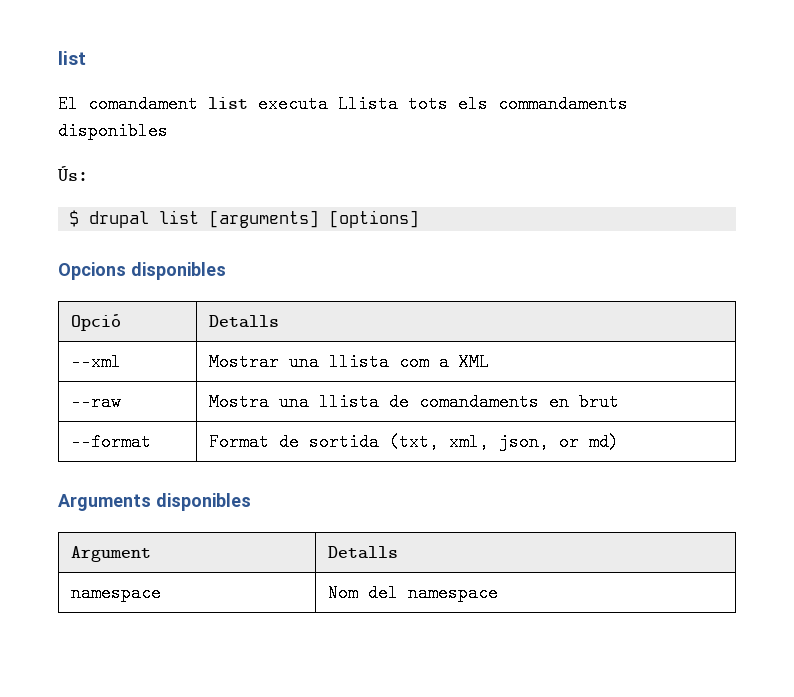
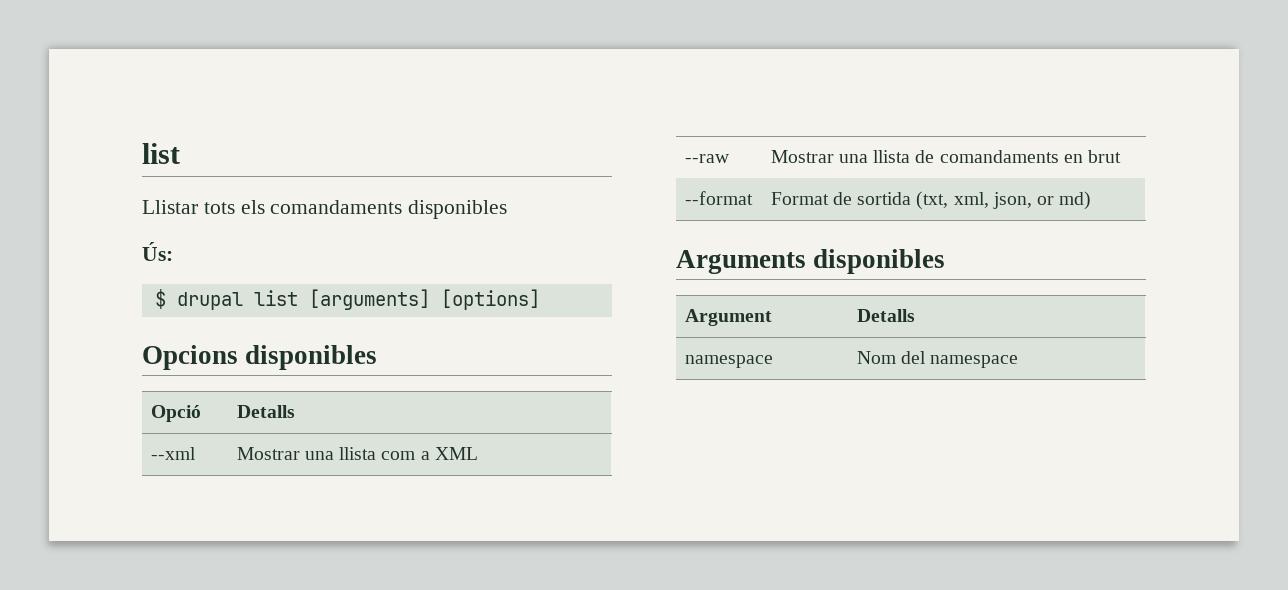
[58,95,398,113] El comandament list executa Llista -> [142,200,198,214] Llistar
[498,95,628,113] commandaments -> [270,200,403,214] comandaments
[208,393,269,411] Mostra -> [770,150,834,163] Mostrar

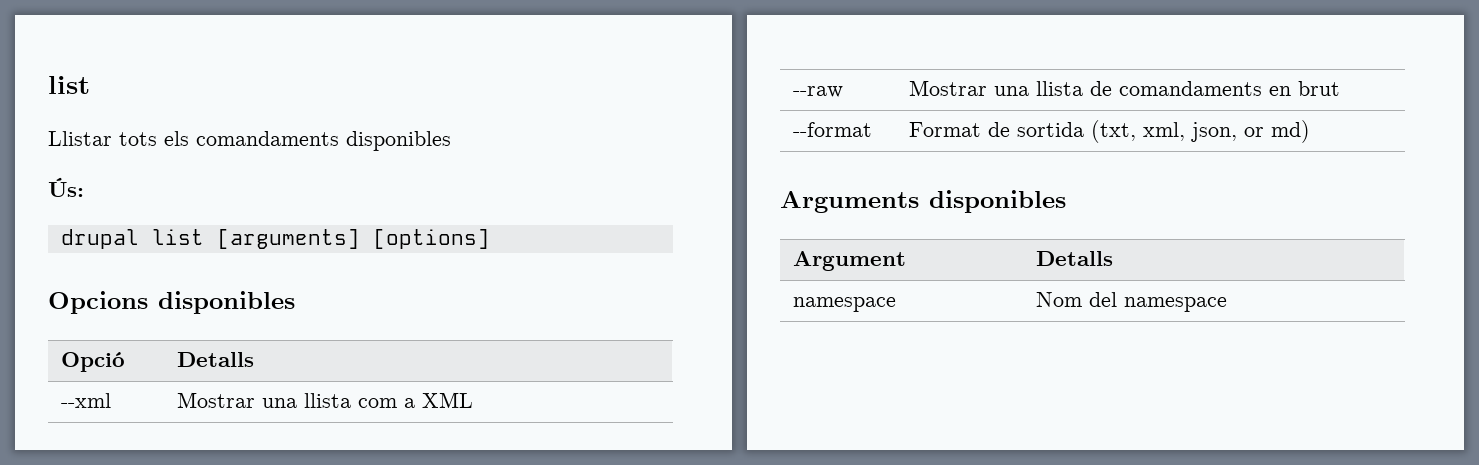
[154,289,166,309] $ -> (84, 187) none

